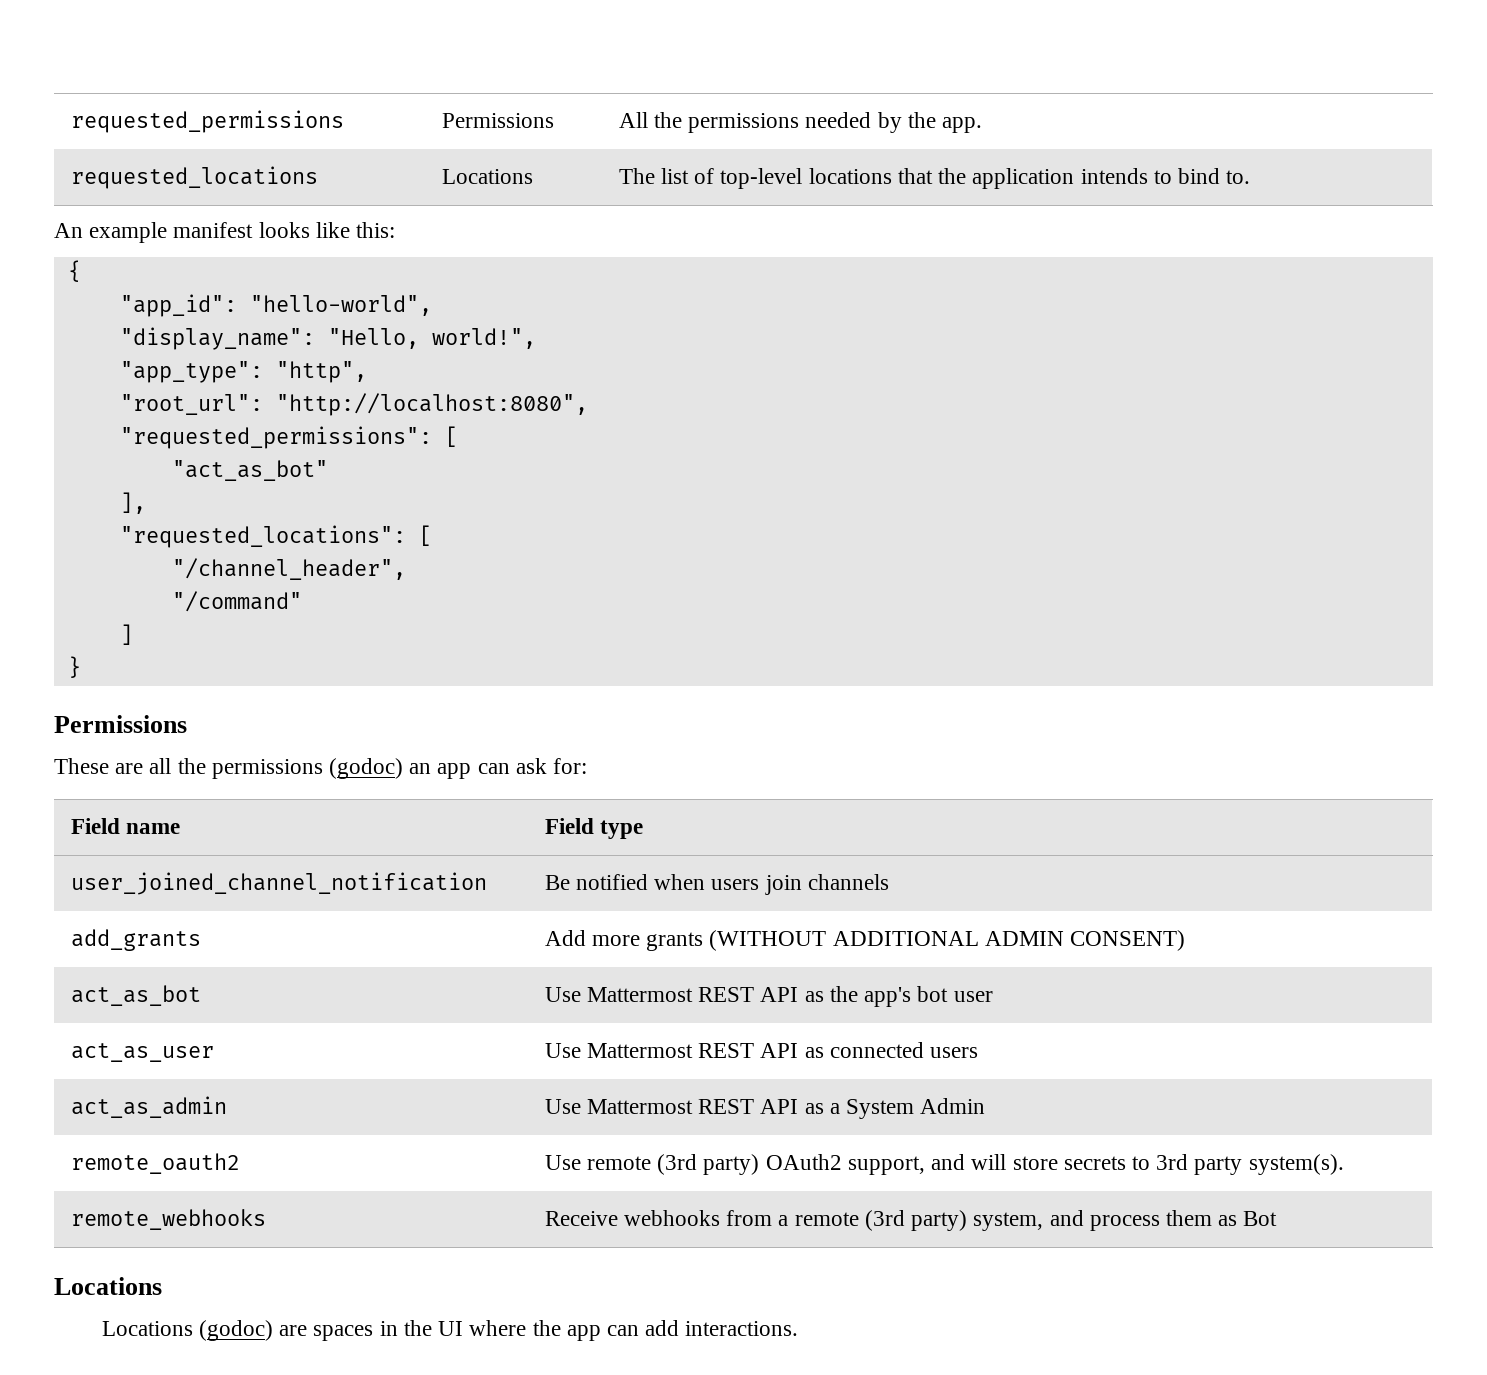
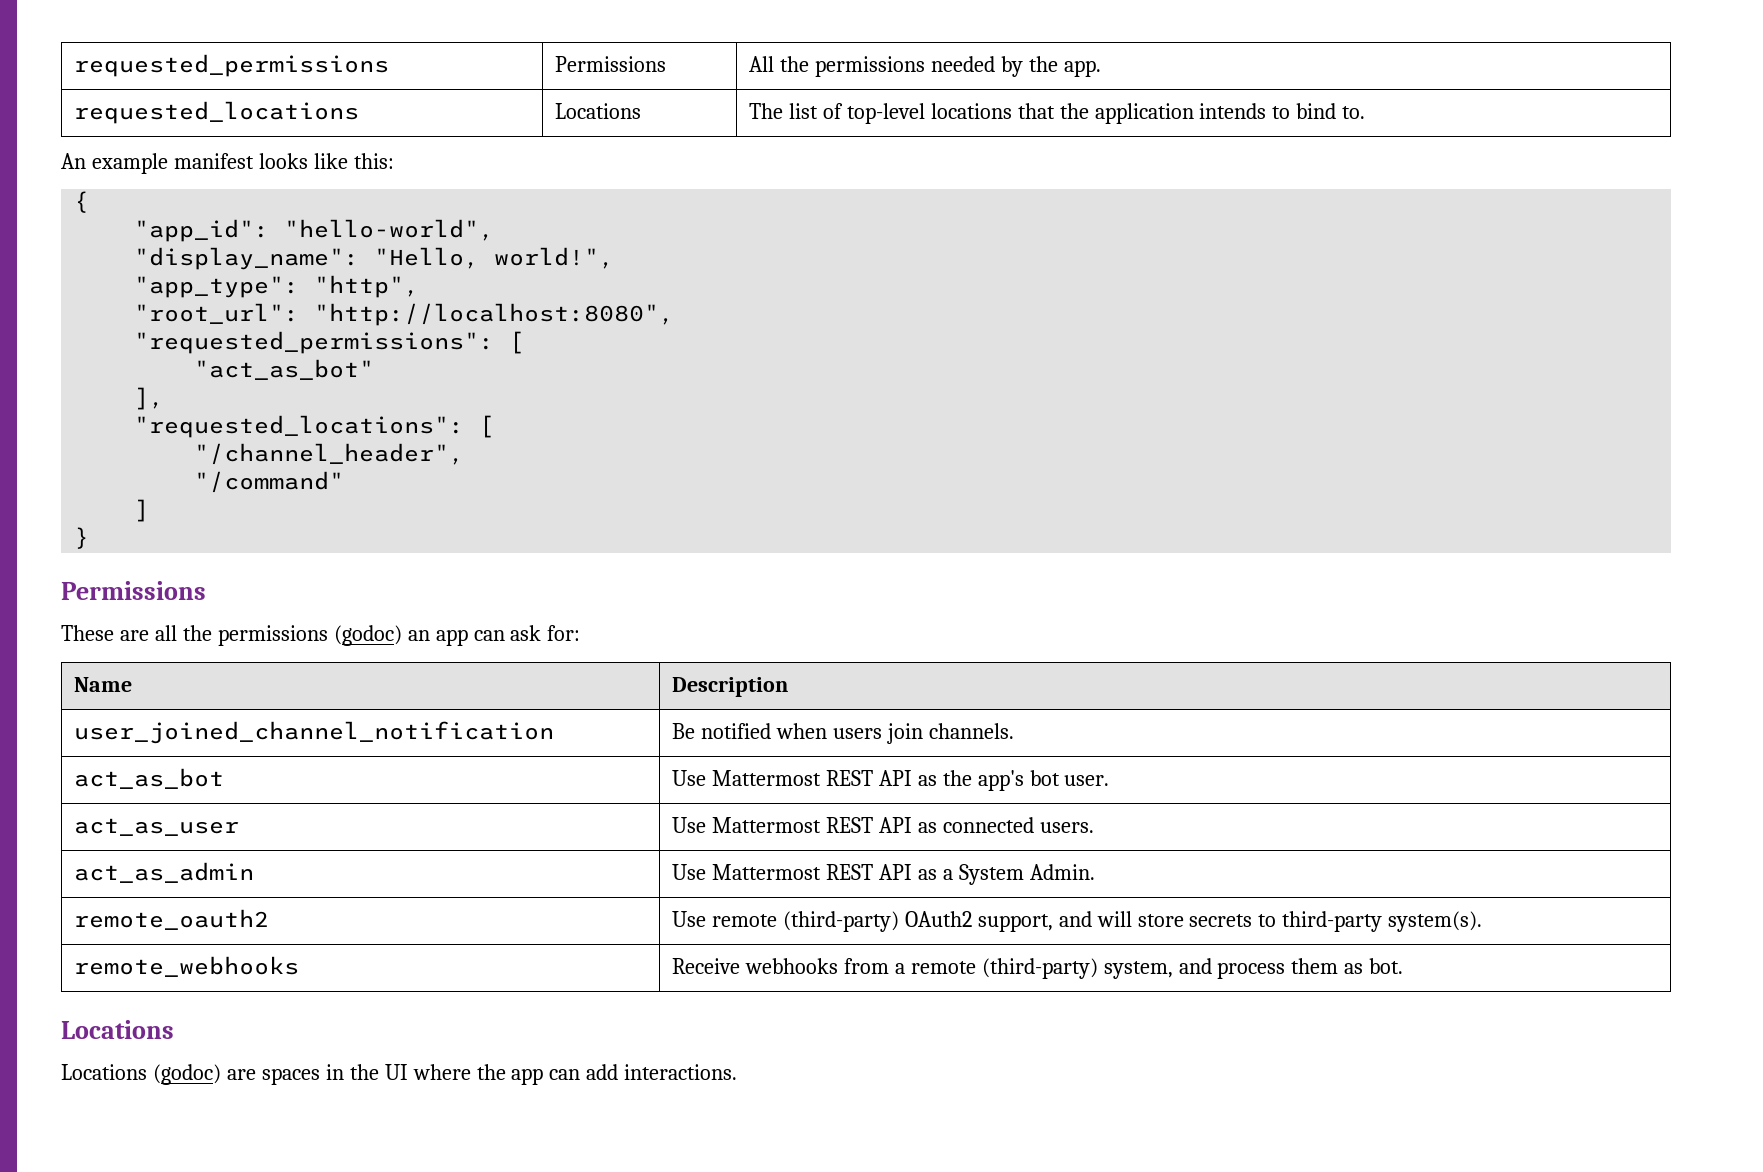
[70,818,181,834] [544,818,644,839] Field name | Field type -> [73,677,132,692] [671,677,788,697] Name | Description
[807,874,889,890] [70,929,201,951] [544,930,1186,951] channels // add_grants | Add more grants (WITHOUT ADDITIONAL ADMIN CONSENT) -> [928,723,1014,739] channels.
[953,991,993,1002] user -> [1064,775,1110,786] user.
[930,1047,979,1058] users -> [1039,822,1094,833] users.
[920,1098,986,1114] Admin -> [1029,864,1095,880] Admin.
[657,1154,760,1175] (3rd party) -> [782,911,899,932] (third-party)
[1156,1154,1243,1175] 3rd party -> [1282,911,1383,932] third-party
[864,1210,968,1231] (3rd party) -> [981,958,1098,979] (third-party)
[1243,1211,1278,1226] Bot -> [1369,958,1404,974] bot.

